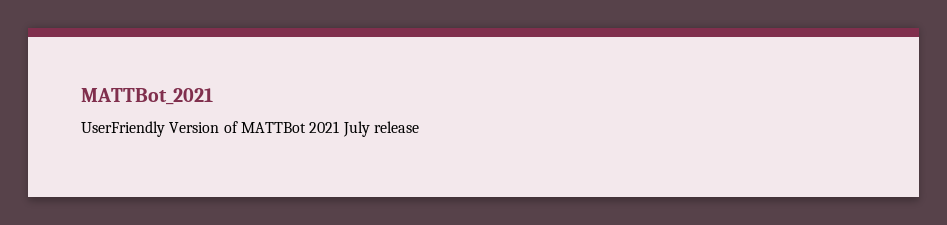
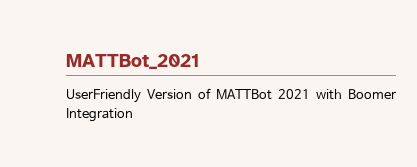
[342,121,419,137] July release -> [316,89,396,100] [66,108,133,122] with Boomer Integration

